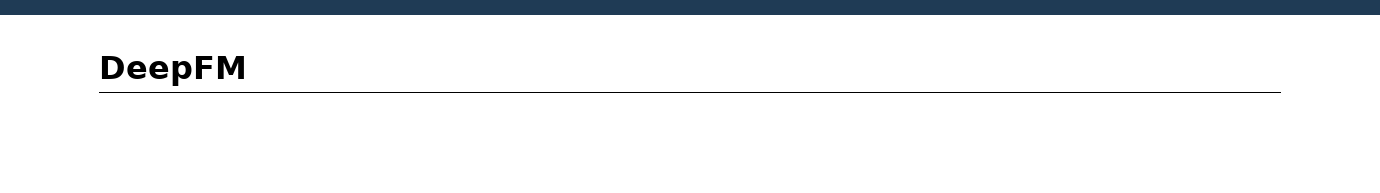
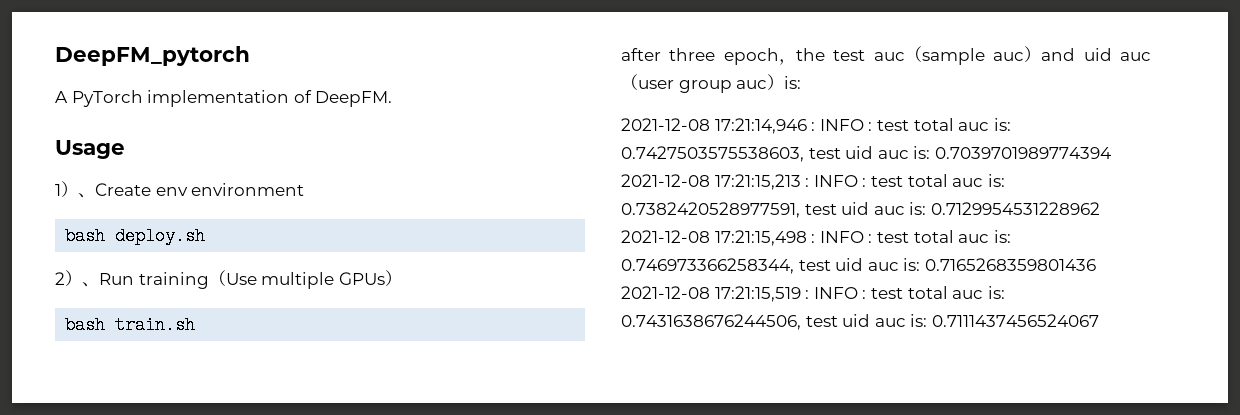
[99,56,247,86] DeepFM -> [55,46,250,66] [55,90,393,107] [55,140,125,159] [55,181,305,198] [65,227,206,245] [55,270,402,289] [65,316,196,334] [621,46,1151,65] [621,74,802,93] [621,118,1011,134] [621,146,1111,162] [621,174,1005,190] [621,202,1100,218] [621,230,1011,246] [621,258,1096,274] [621,286,1005,302] [621,314,1099,330] DeepFM_pytorch // A PyTorch implementation of DeepFM. // Usage // 1）、Create env environment // bash deploy.sh // 2）、Run training（Use multiple GPUs） // bash train.sh // after three epoch，the test auc（sample auc）and uid auc（user group auc）is: // 2021-12-08 17:21:14,946 : INFO : test total auc is: 0.7427503575538603, test uid auc is: 0.7039701989774394 2021-12-08 17:21:15,213 : INFO : test total auc is: 0.7382420528977591, test uid auc is: 0.7129954531228962 2021-12-08 17:21:15,498 : INFO : test total auc is: 0.746973366258344, test uid auc is: 0.7165268359801436 2021-12-08 17:21:15,519 : INFO : test total auc is: 0.7431638676244506, test uid auc is: 0.7111437456524067

